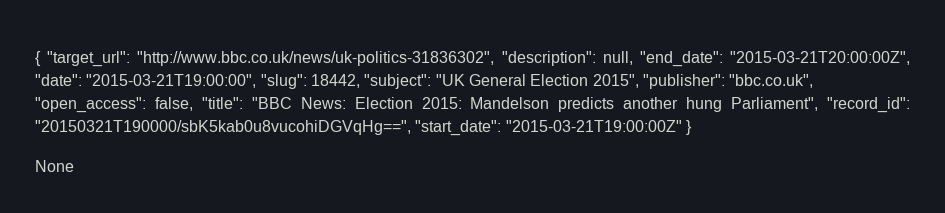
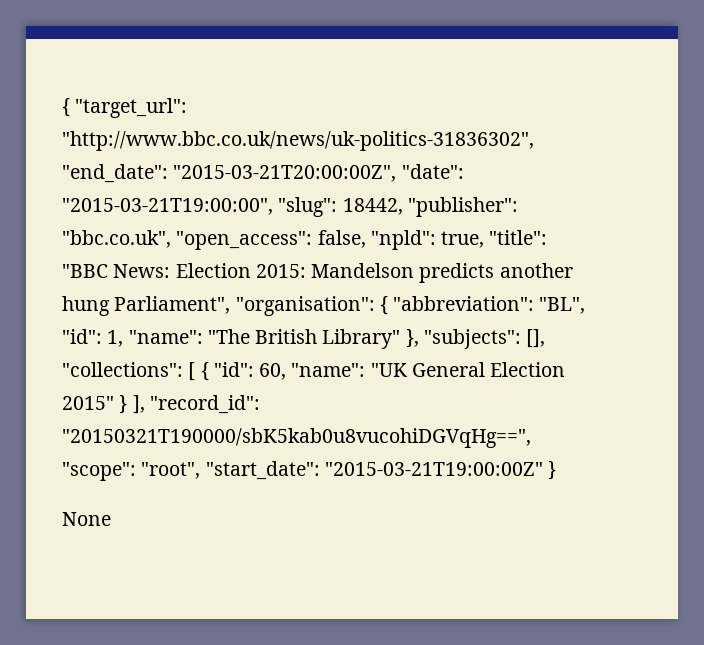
[501,51,633,66] "description": null, -> (534, 141) none
[364,74,639,89] "subject": "UK General Election 2015", -> (403, 206) none
(193, 104) none -> [370,230,485,250] "npld": true,
[826,97,910,113] [35,120,411,135] "record_id": "20150321T190000/sbK5kab0u8vucohiDGVqHg==", -> [235,296,586,316] [62,329,546,349] [62,362,566,381] [62,395,260,414] [62,428,531,448] [62,462,201,481] "organisation": { "abbreviation": "BL", "id": 1, "name": "The British Library" }, "subjects": [], "collections": [ { "id": 60, "name": "UK General Election 2015" } ], "record_id": "20150321T190000/sbK5kab0u8vucohiDGVqHg==", "scope": "root",

